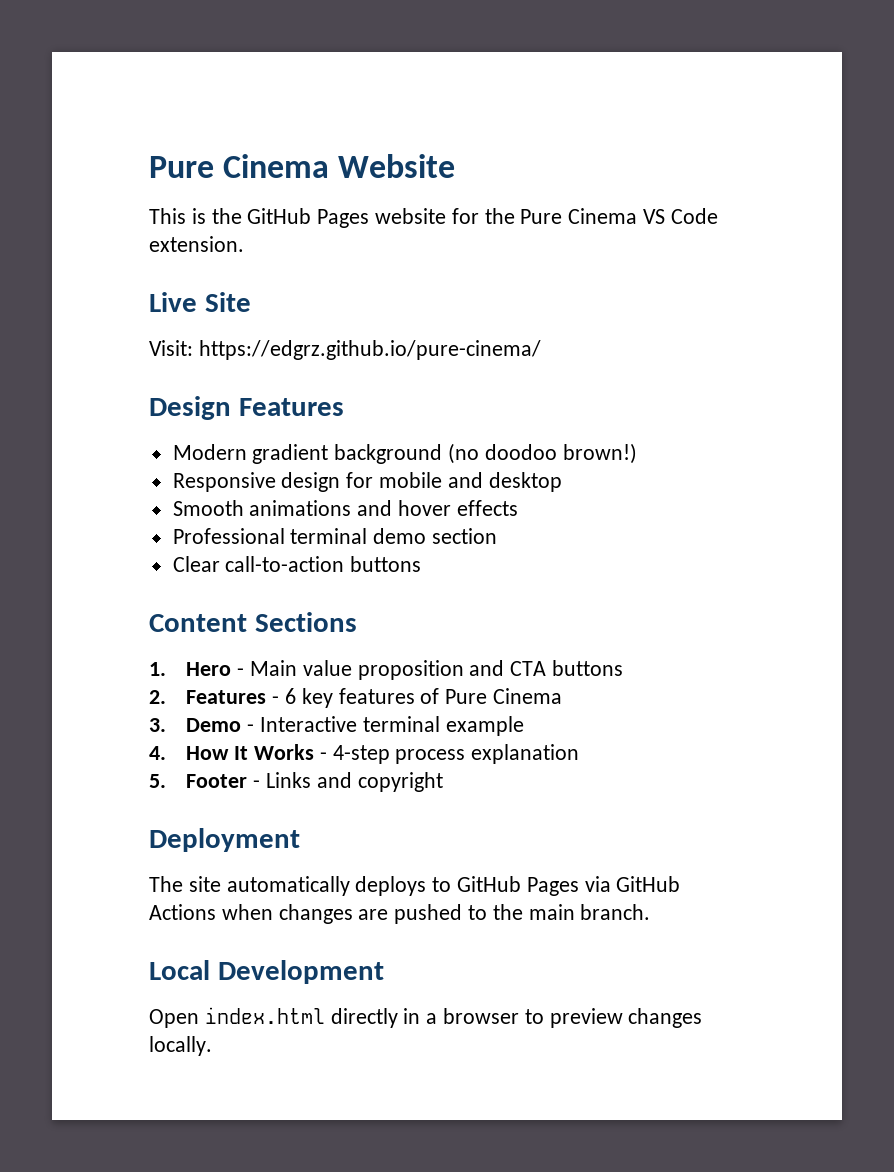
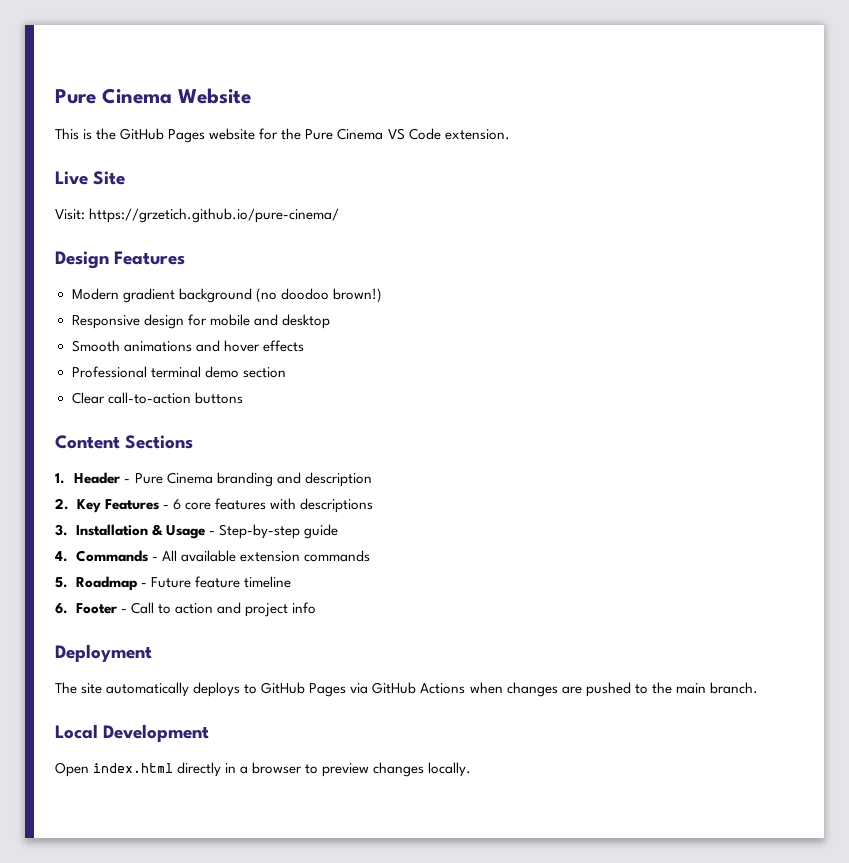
[198,340,541,360] https://edgrz.github.io/pure-cinema/ -> [89,208,340,223] https://grzetich.github.io/pure-cinema/
[186,660,624,680] Hero - Main value proposition and CTA buttons -> [74,472,372,487] Header - Pure Cinema branding and description
(166, 697) none -> [76,499,101,513] Key
[301,688,563,708] [149,716,524,736] [149,744,580,764] [149,772,443,792] key features of Pure Cinema // 3. Demo - Interactive terminal example // 4. How It Works - 4-step process explanation // 5. Footer - Links and copyright -> [184,498,373,513] [55,524,338,539] [55,550,370,562] [55,576,291,591] [55,602,316,617] core features with descriptions // 3. Installation & Usage - Step-by-step guide // 4. Commands - All available extension commands // 5. Roadmap - Future feature timeline // 6. Footer - Call to action and project info

